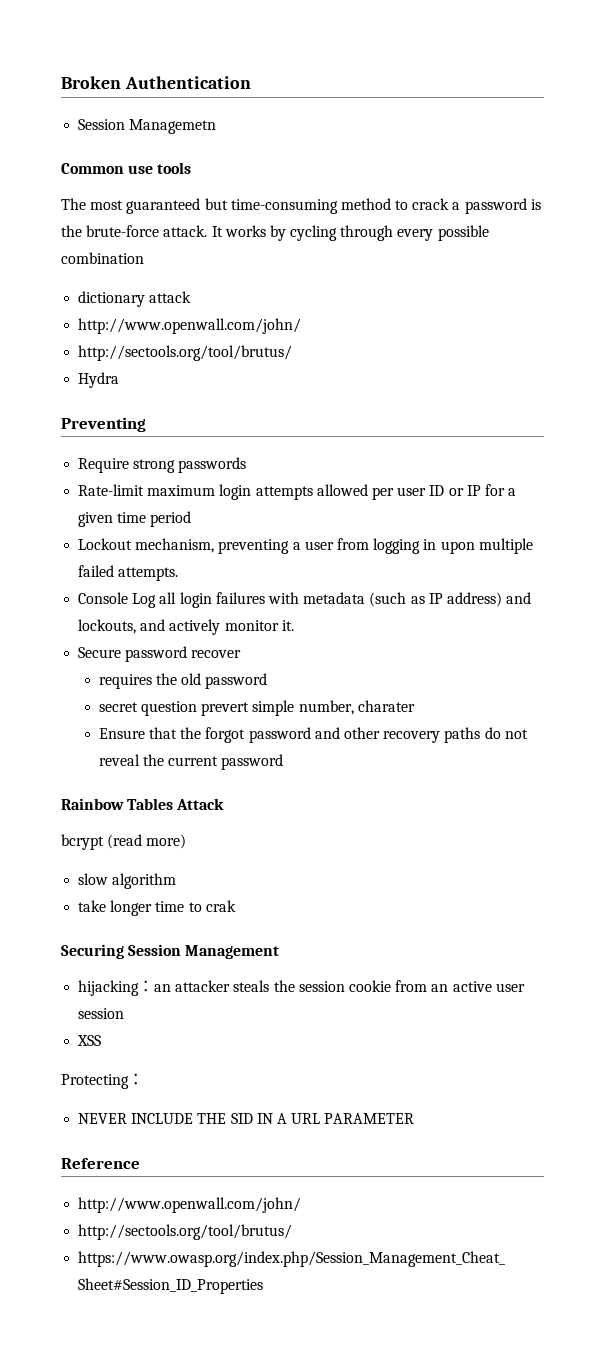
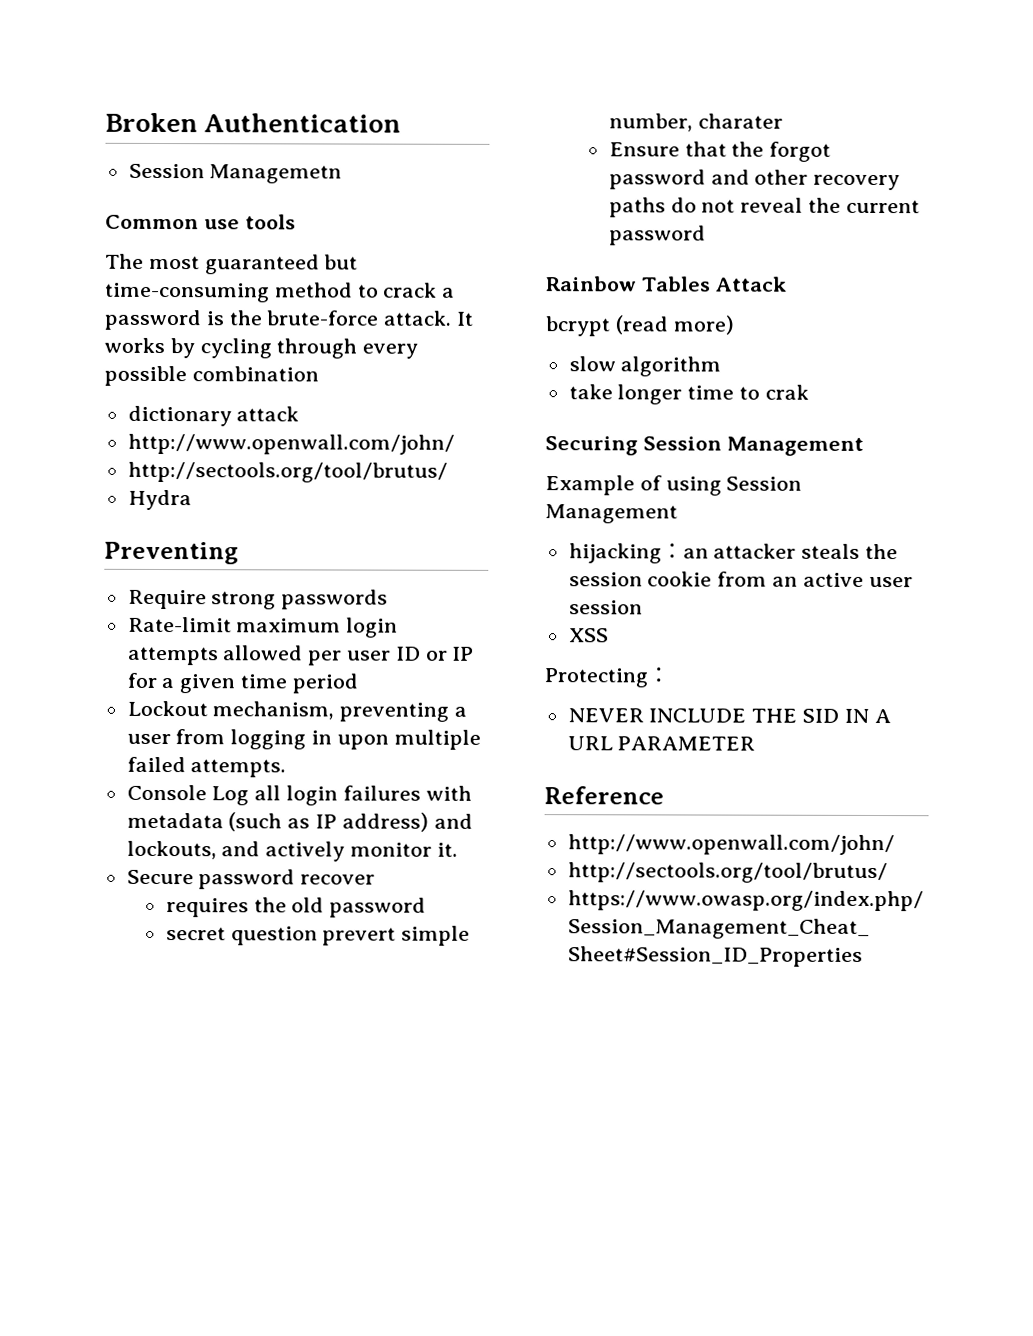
(280, 952) none -> [545,475,803,496] [545,504,678,524] // Example of using Session Management

